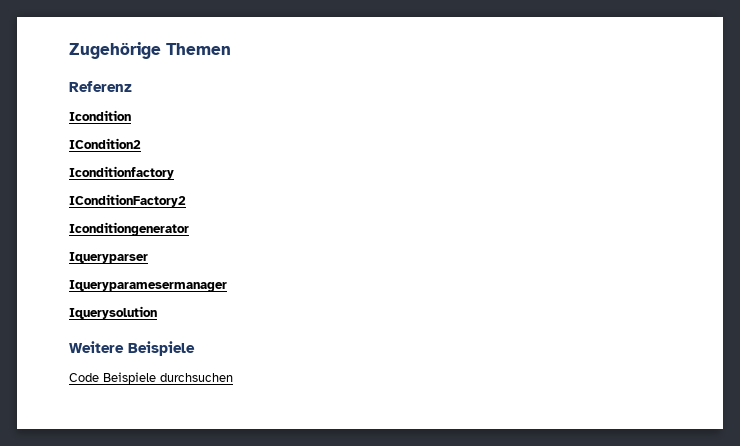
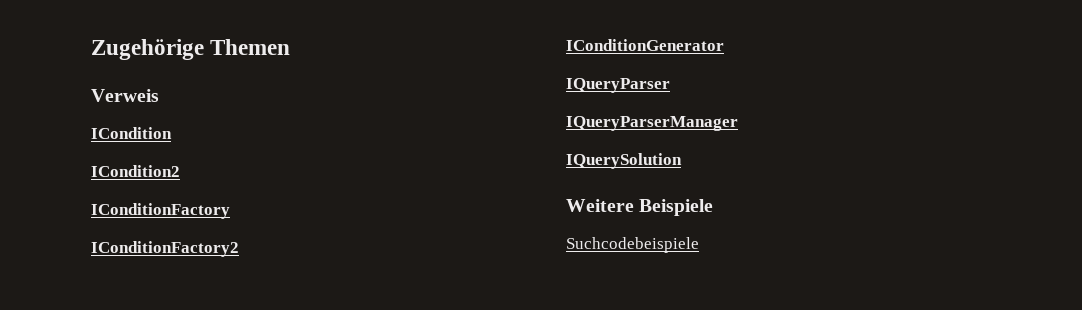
[69,81,132,92] [69,110,131,121] Referenz // Icondition -> [91,89,159,102] [91,127,172,139] Verweis // ICondition
[69,166,174,179] Iconditionfactory -> [91,203,230,219] IConditionFactory
[69,222,189,236] [69,252,148,263] [69,280,227,292] [69,306,157,319] Iconditiongenerator // Iqueryparser // Iqueryparamesermanager // Iquerysolution -> [566,39,724,51] [566,78,670,93] [566,116,738,131] [566,153,682,169] IConditionGenerator // IQueryParser // IQueryParserManager // IQuerySolution
[69,372,233,384] Code Beispiele durchsuchen -> [566,237,699,253] Suchcodebeispiele

